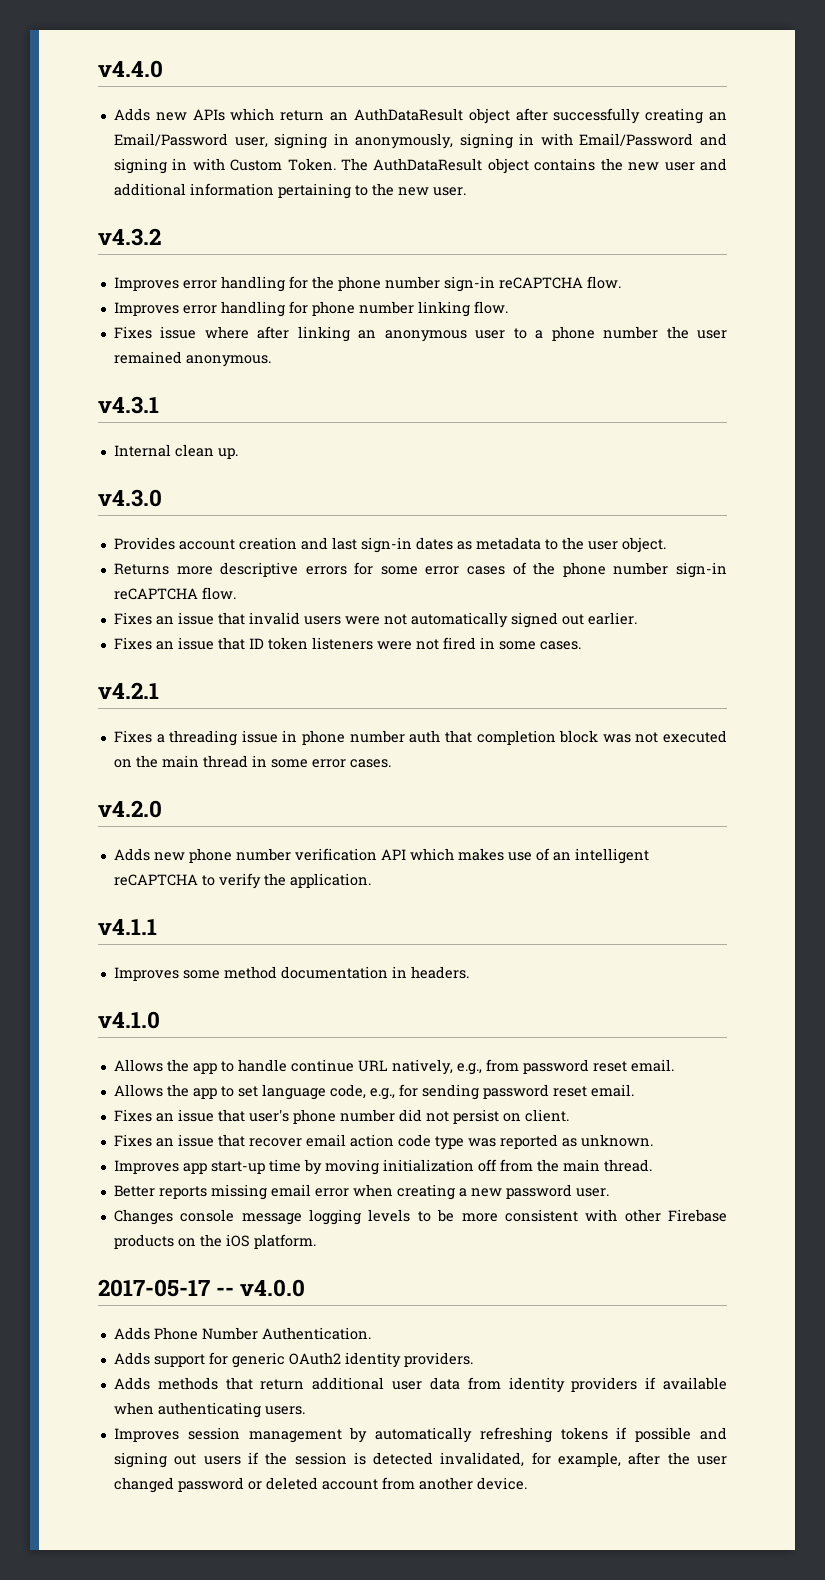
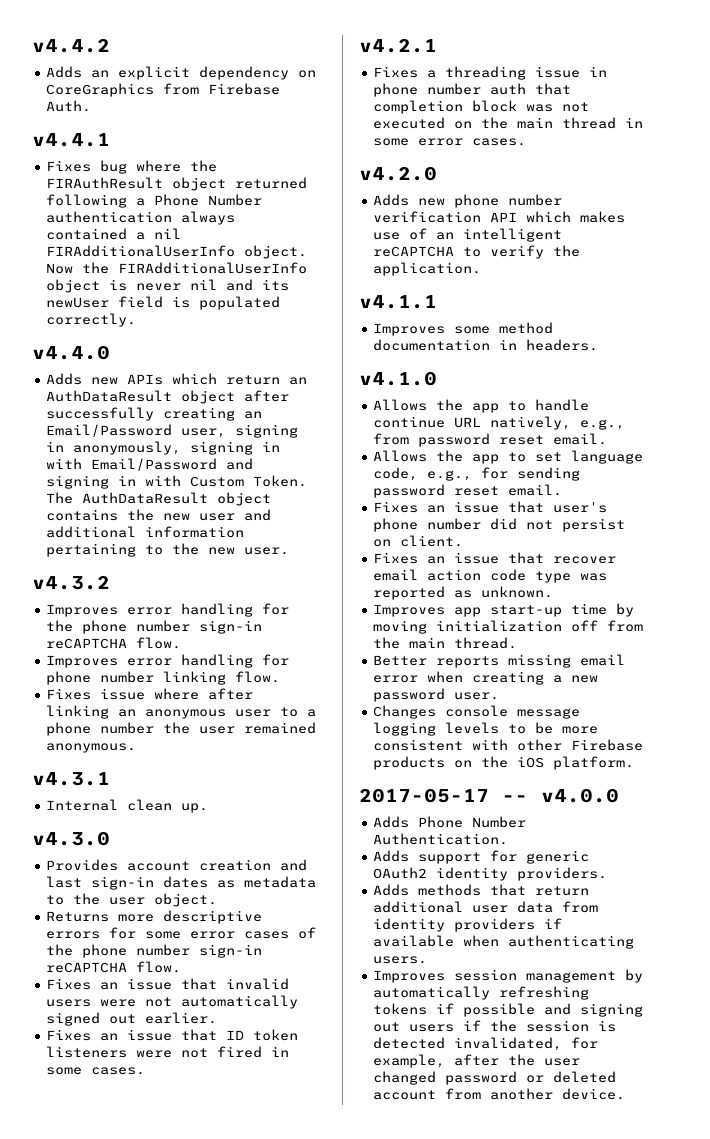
(98, 69) none -> [32,38,110,53] [46,66,317,80] [46,83,281,97] [46,100,92,112] [32,133,110,147] [46,160,218,174] [46,177,308,191] [46,194,263,208] [46,211,236,225] [46,228,182,240] [46,245,308,259] [46,262,308,274] [46,279,290,293] [46,296,281,310] [46,313,137,327] v4.4.2 // Adds an explicit dependency on CoreGraphics from Firebase Auth. // v4.4.1 // Fixes bug where the FIRAuthResult object returned following a Phone Number authentication always contained a nil FIRAdditionalUserInfo object. Now the FIRAdditionalUserInfo object is never nil and its newUser field is populated correctly. //

